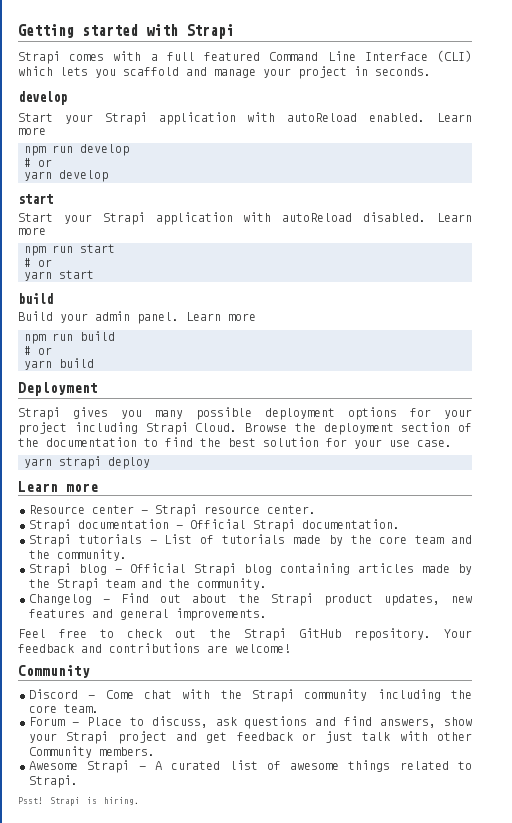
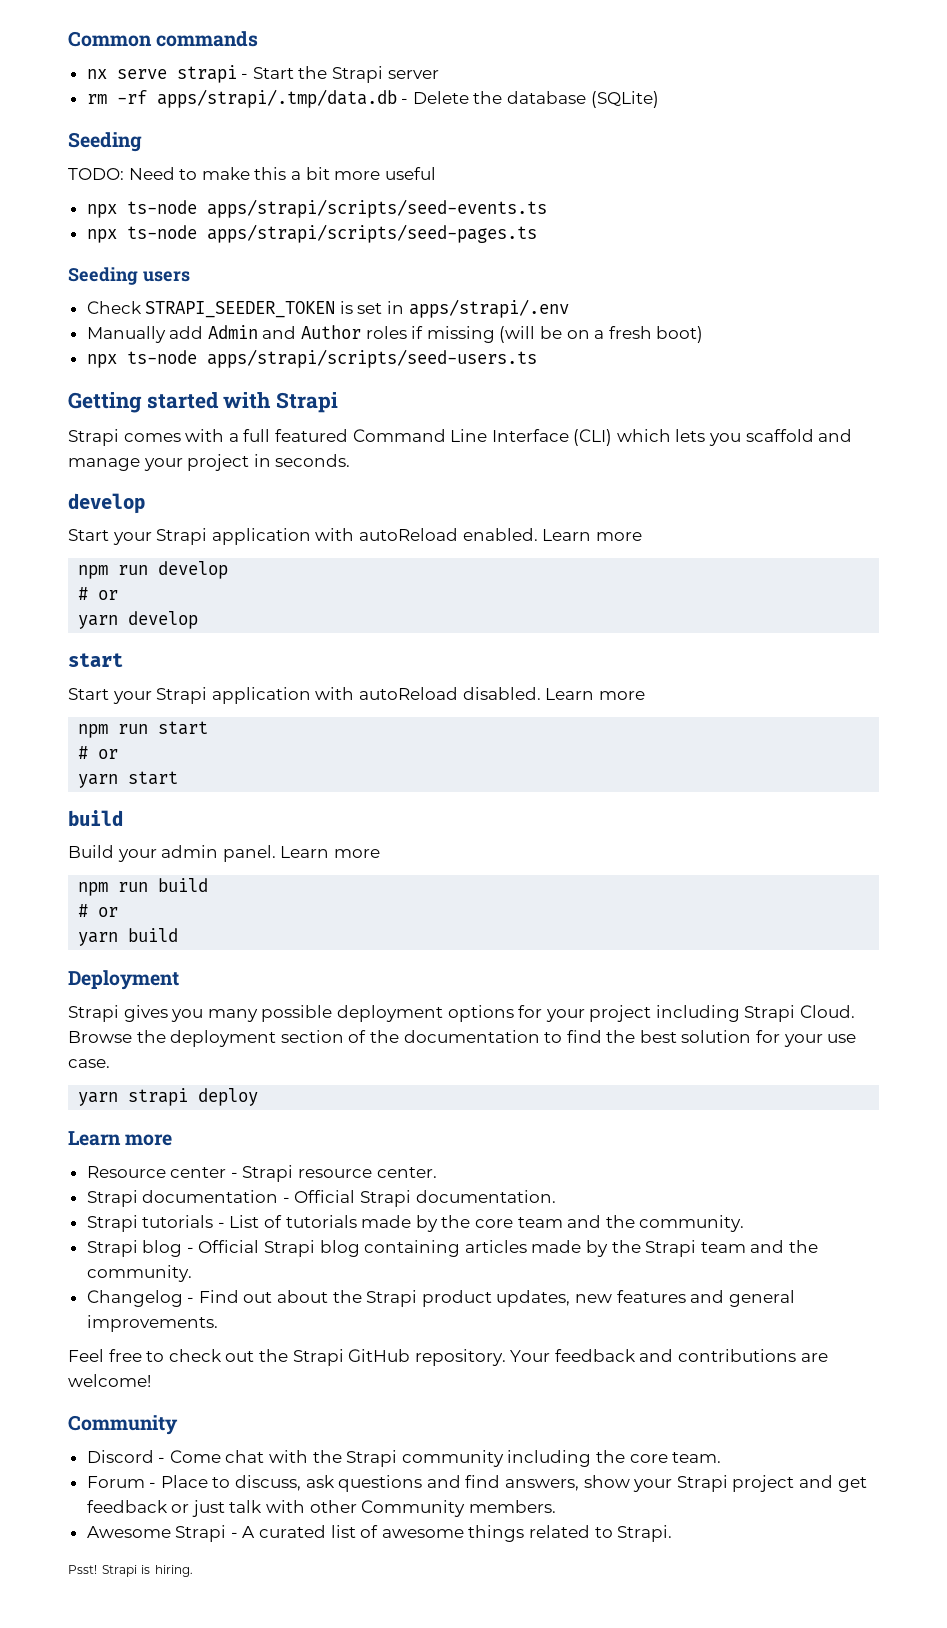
(18, 31) none -> [68,31,259,47] [86,65,439,83] [86,89,659,108] [68,132,142,152] [68,167,436,180] [86,199,547,218] [86,224,537,243] [68,267,190,285] [86,299,569,318] [86,325,704,343] [86,349,537,368] Common commands // nx serve strapi - Start the Strapi server // rm -rf apps/strapi/.tmp/data.db - Delete the database (SQLite) // Seeding // TODO: Need to make this a bit more useful // npx ts-node apps/strapi/scripts/seed-events.ts // npx ts-node apps/strapi/scripts/seed-pages.ts // Seeding users // Check STRAPI_SEEDER_TOKEN is set in apps/strapi/.env // Manually add Admin and Author roles if missing (will be on a fresh boot) // npx ts-node apps/strapi/scripts/seed-users.ts //

